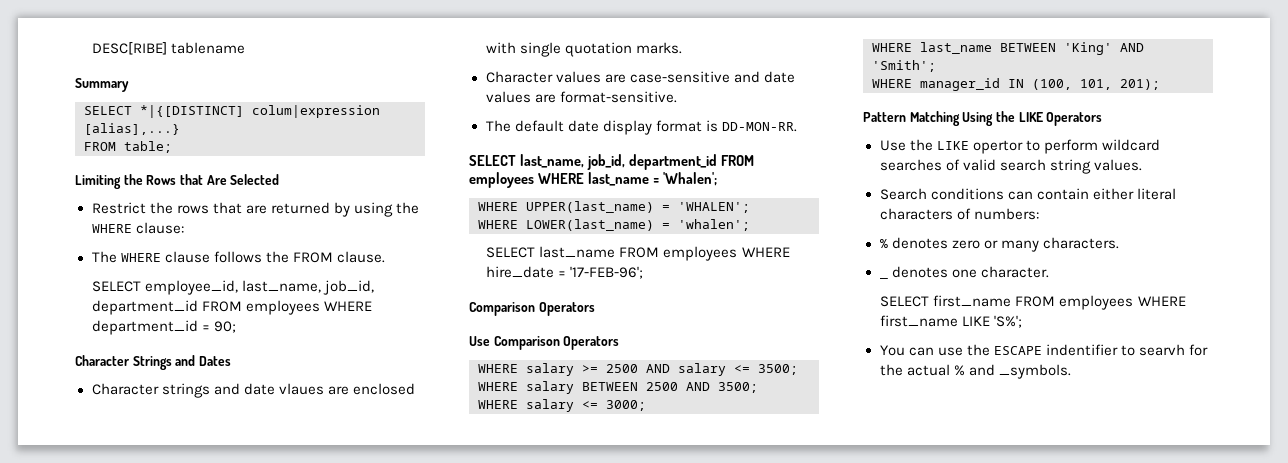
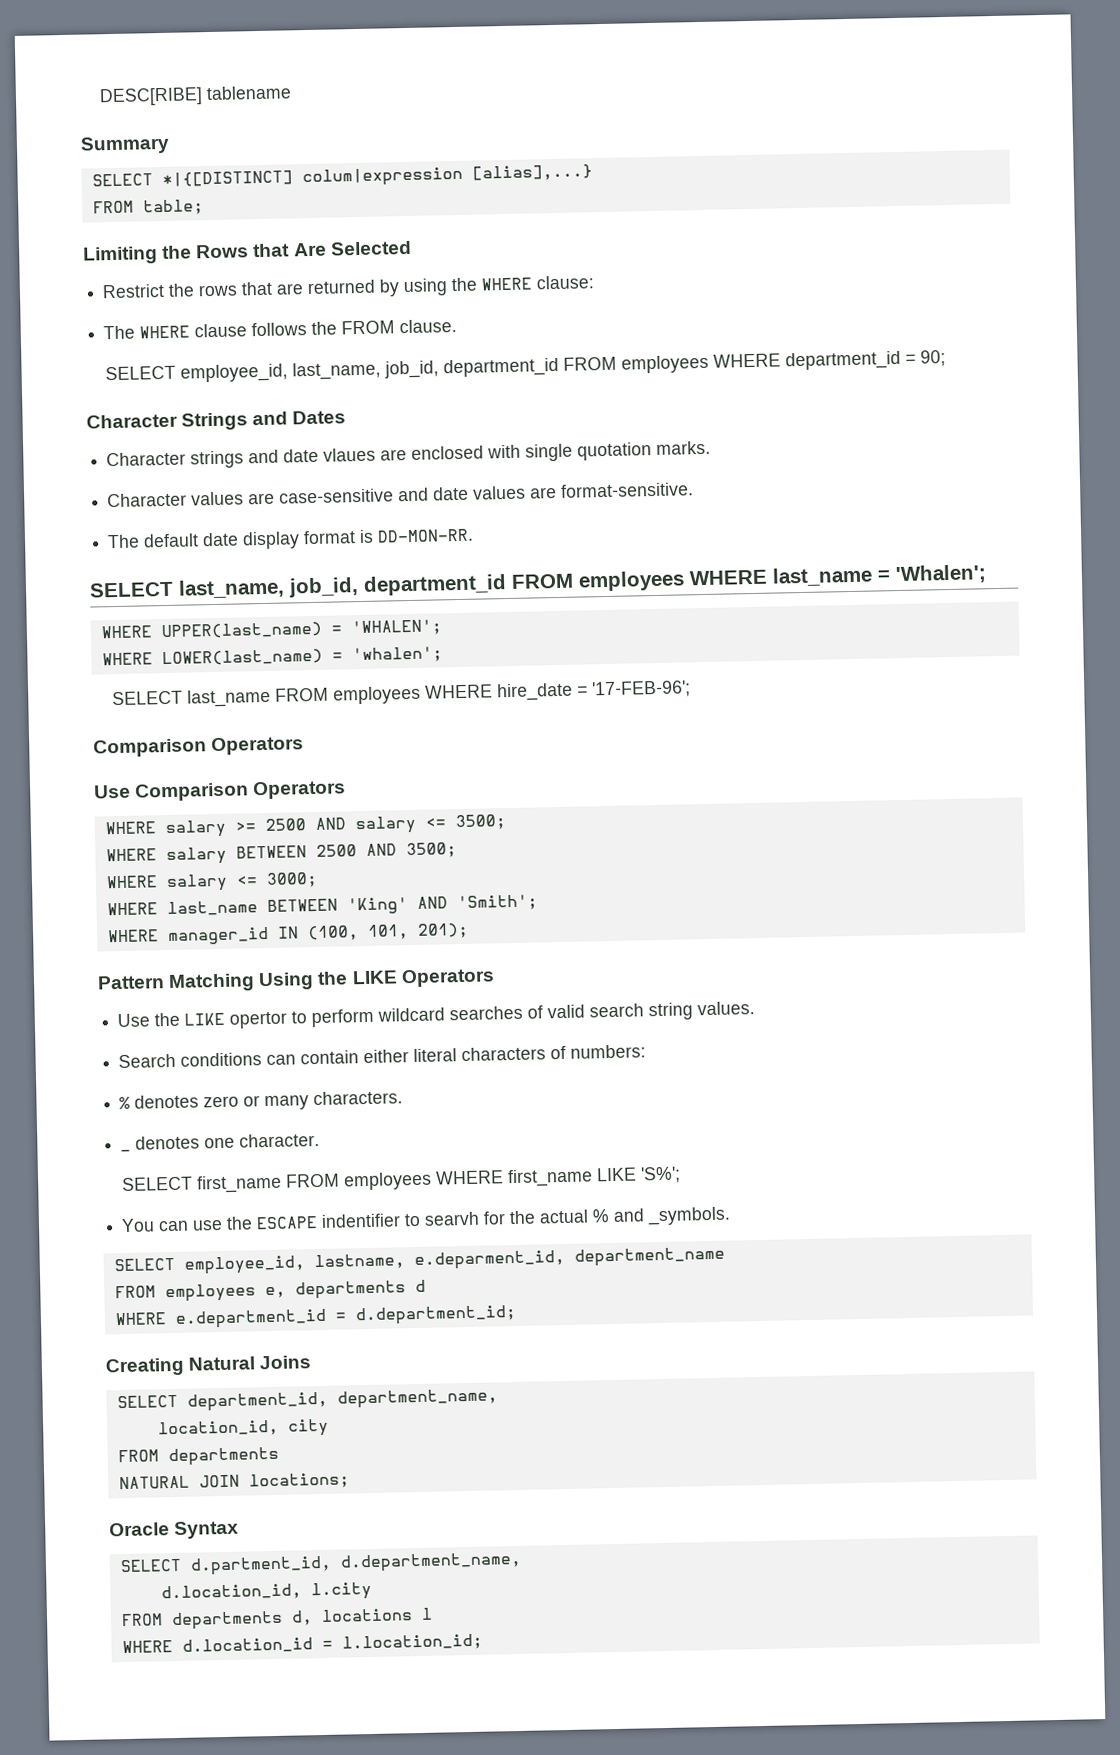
(1071, 371) none -> [113,1246,725,1275] [114,1279,426,1303] [114,1304,517,1329] [105,1355,312,1377] [116,1388,498,1412] [157,1418,329,1438] [117,1446,279,1467] [118,1472,350,1490] [109,1520,240,1540] [119,1551,522,1576] [160,1581,372,1602] [120,1607,433,1631] [121,1633,483,1654] // SELECT employee_id, lastname, e.deparment_id, department_name // FROM employees e, departments d // WHERE e.department_id = d.department_id; // Creating Natural Joins // SELECT department_id, department_name, // location_id, city // FROM departments // NATURAL JOIN locations; // Oracle Syntax // SELECT d.partment_id, d.department_name, // d.location_id, l.city // FROM departments d, locations l // WHERE d.location_id = l.location_id;

